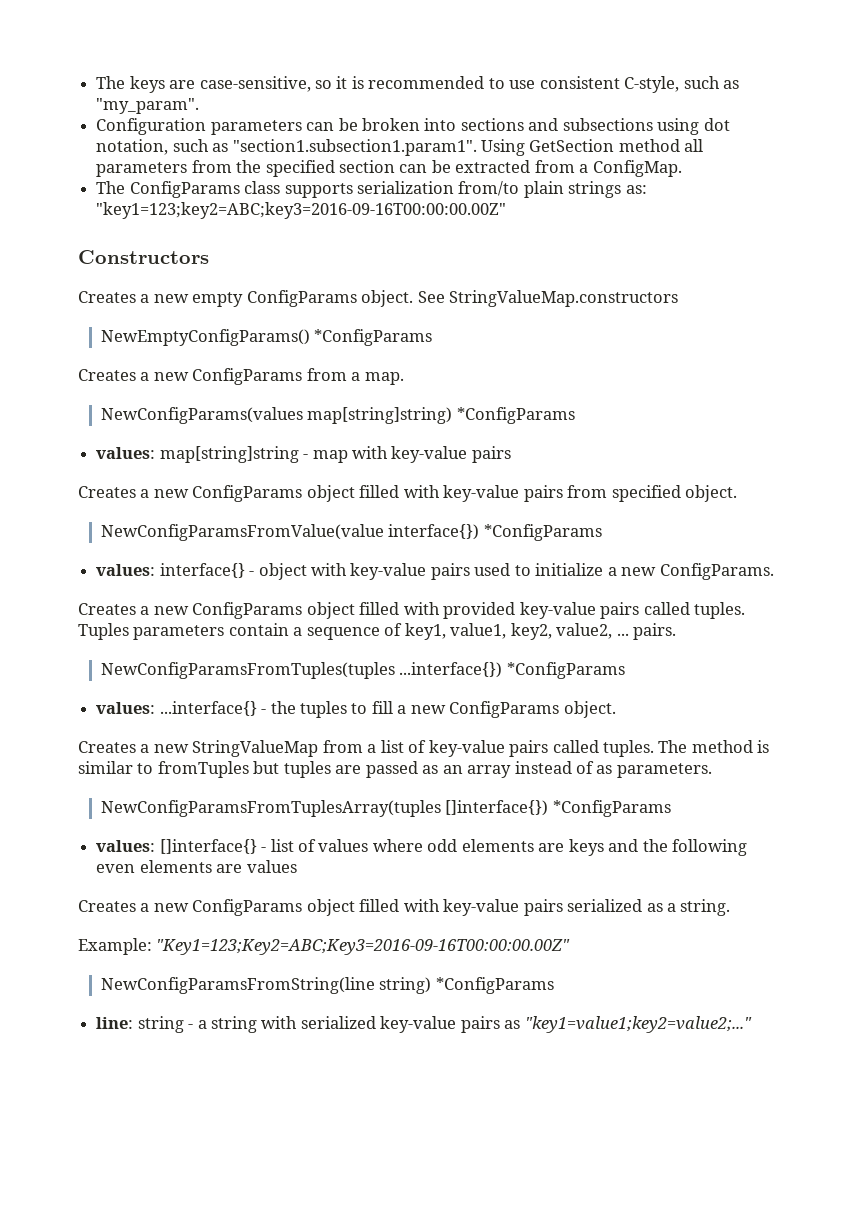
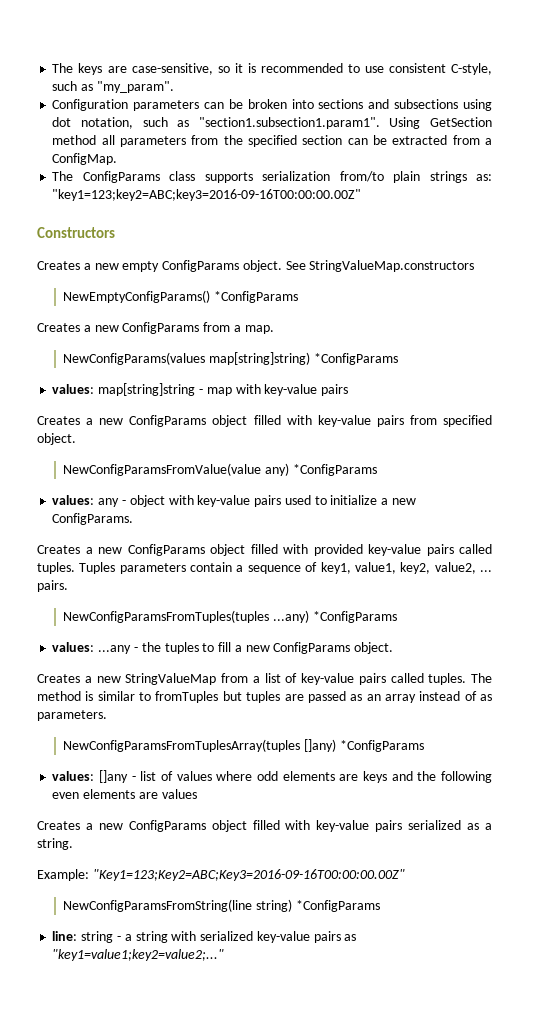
[388,524,602,541] [96,563,245,578] interface{}) *ConfigParams // values: interface{} -> [265,463,377,476] [52,495,120,507] any) *ConfigParams // values: any
[399,662,625,679] [96,701,257,716] ...interface{}) *ConfigParams // values: ...interface{} -> [273,610,397,623] [52,642,132,654] ...any) *ConfigParams // values: ...any
[445,800,671,817] [96,839,257,854] []interface{}) *ConfigParams // values: []interface{} -> [304,739,424,752] [52,770,129,783] []any) *ConfigParams // values: []any

